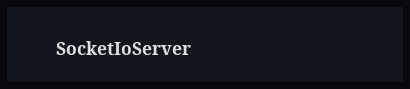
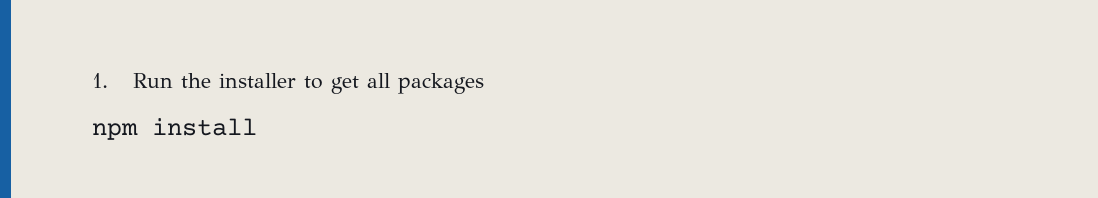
[56,41,191,55] SocketIoServer -> [92,73,484,94] [92,118,257,140] 1. Run the installer to get all packages // npm install

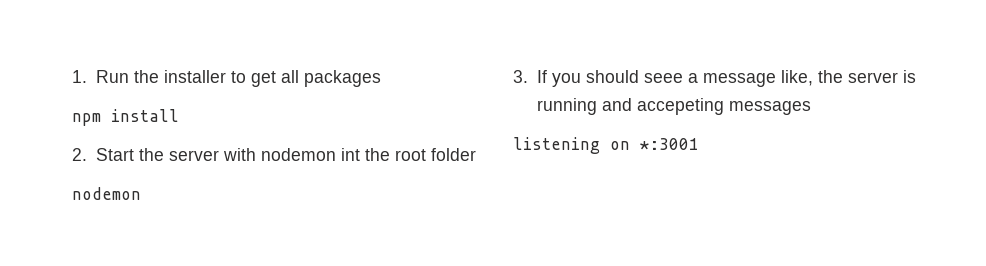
(257, 127) none -> [72,148,476,161] [72,187,141,200] [513,70,916,87] [536,98,811,115] [513,137,699,154] // 2. Start the server with nodemon int the root folder // nodemon // 3. If you should seee a message like, the server is running and accepeting messages // listening on *:3001

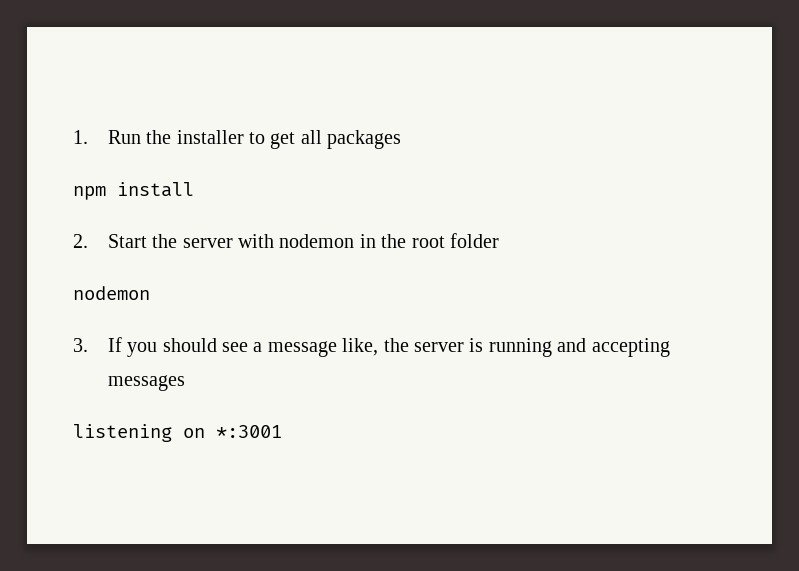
[340,148,360,161] int -> [359,234,376,248] in
[643,73,683,83] seee -> [221,342,248,352] see
[636,98,724,115] accepeting -> [591,338,670,357] accepting

